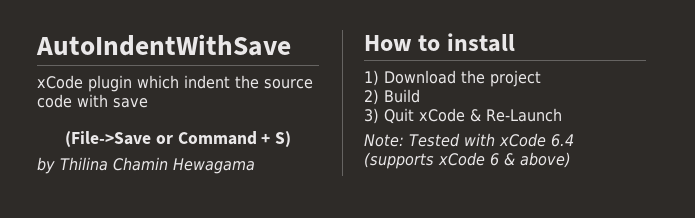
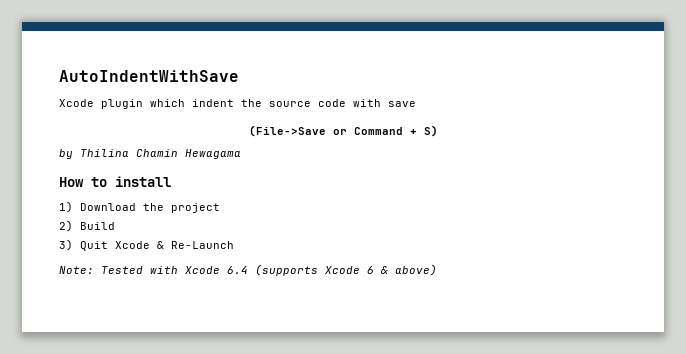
[37,75,83,89] xCode -> [59,99,94,107] Xcode
[419,108,465,122] xCode -> [115,241,150,249] Xcode
[498,133,546,147] xCode -> [184,266,220,274] Xcode
[438,152,485,166] xCode -> [324,266,360,274] Xcode

